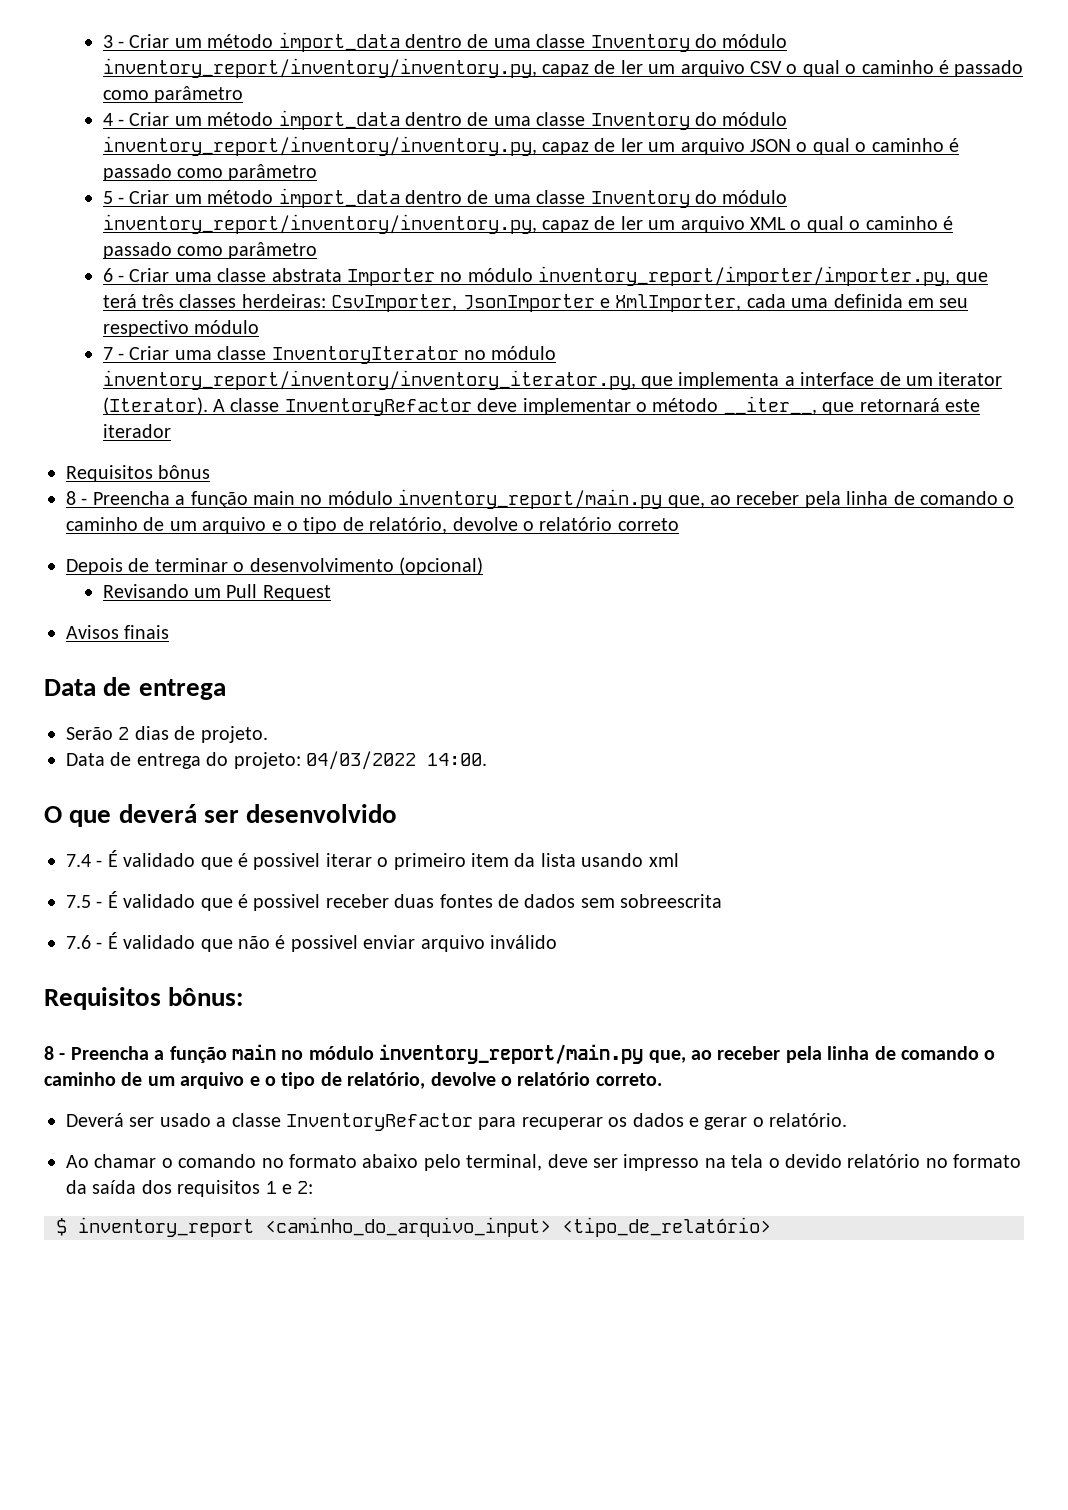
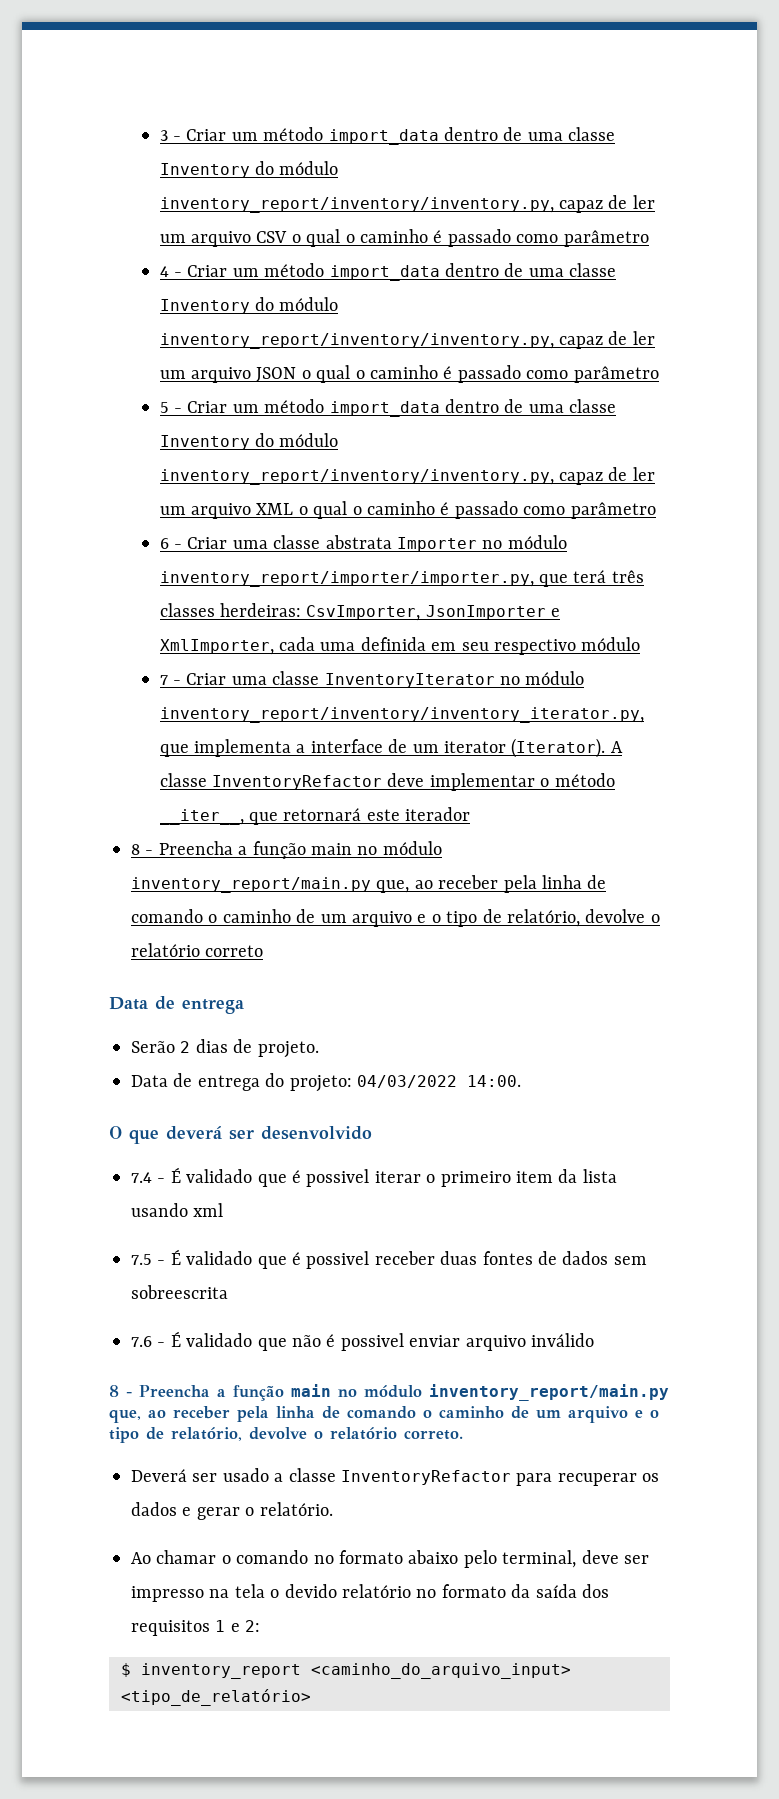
[66,465,211,482] // Requisitos bônus -> (471, 814) none
[66,557,483,575] [102,584,331,601] [66,625,170,639] // Depois de terminar o desenvolvimento (opcional) // Revisando um Pull Request // Avisos finais -> (264, 951) none
[44,987,244,1010] // Requisitos bônus: -> (594, 1340) none

